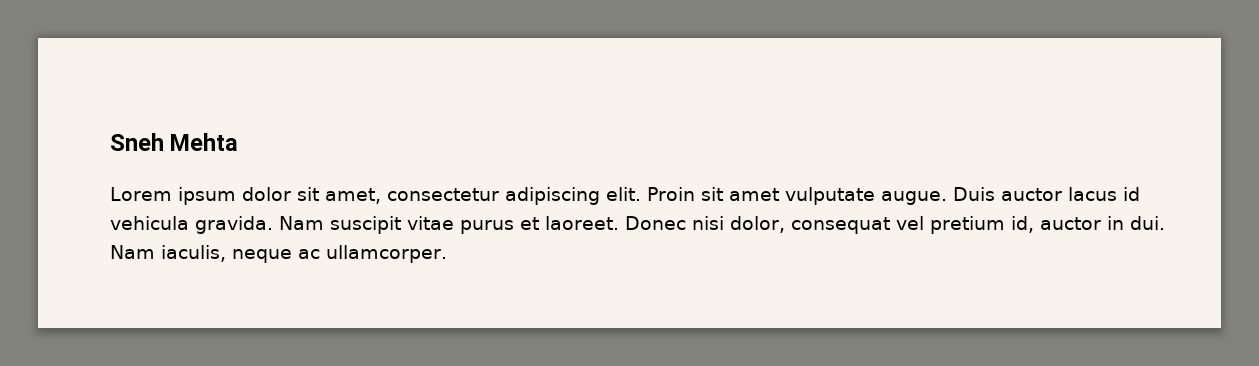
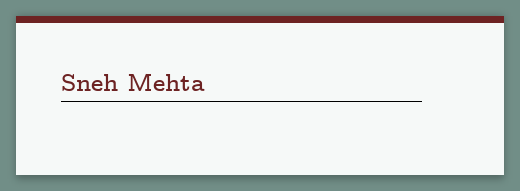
[110,187,1140,205] [110,216,1165,234] [110,245,447,263] // Lorem ipsum dolor sit amet, consectetur adipiscing elit. Proin sit amet vulputate augue. Duis auctor lacus id vehicula gravida. Nam suscipit vitae purus et laoreet. Donec nisi dolor, consequat vel pretium id, auctor in dui. Nam iaculis, neque ac ullamcorper. -> (205, 82) none

